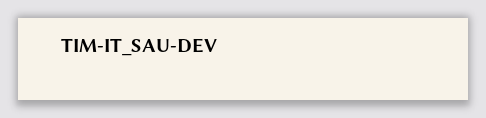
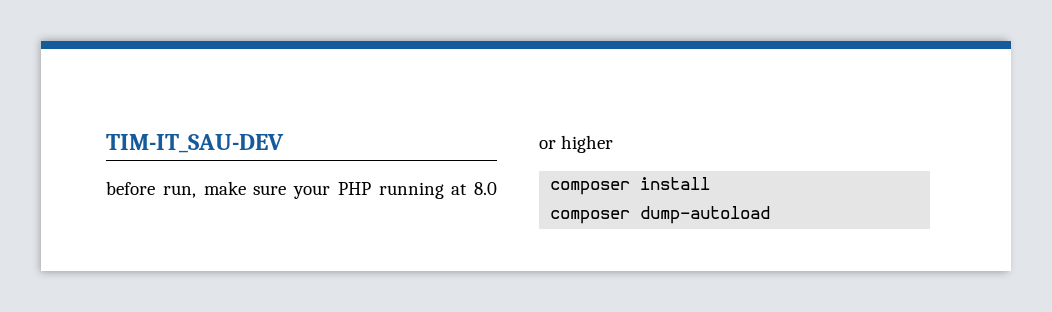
(217, 47) none -> [106,181,497,199] [539,135,614,153] [550,177,711,195] [550,206,771,224] // before run, make sure your PHP running at 8.0 or higher // composer install // composer dump-autoload

